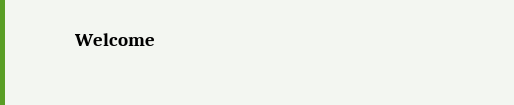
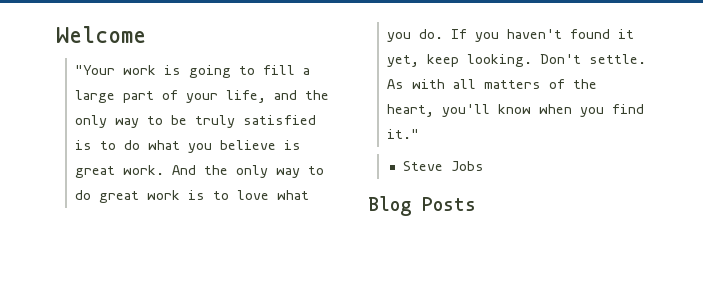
(155, 39) none -> [75,65,311,78] [75,90,330,103] [75,115,317,128] [75,140,302,153] [75,165,325,178] [75,190,310,203] [387,29,635,42] [387,54,647,67] [387,79,598,89] [387,104,645,117] [387,129,420,139] [403,161,485,171] [368,196,476,216] // "Your work is going to fill a large part of your life, and the only way to be truly satisfied is to do what you believe is great work. And the only way to do great work is to love what you do. If you haven't found it yet, keep looking. Don't settle. As with all matters of the heart, you'll know when you find it." // Steve Jobs // Blog Posts

